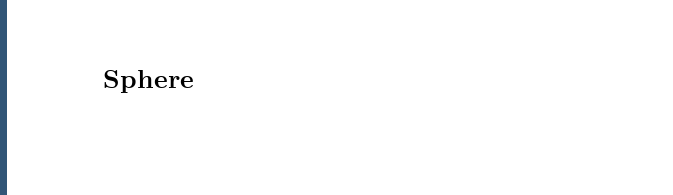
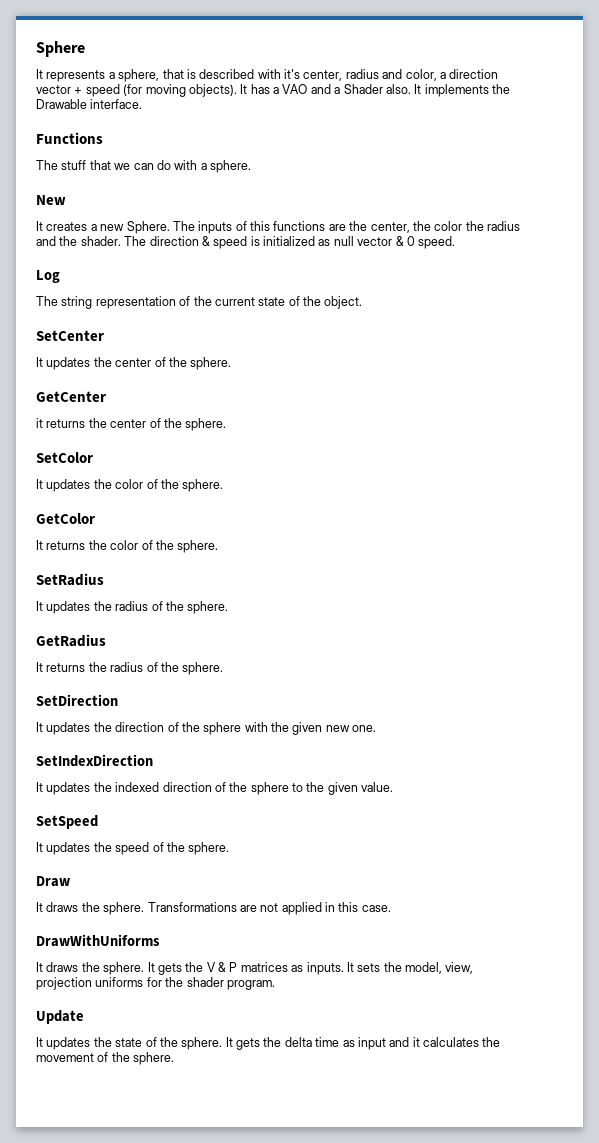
(194, 81) none -> [36,69,499,82] [36,84,510,97] [36,99,143,109] [36,132,103,144] [36,160,251,173] [36,195,66,205] [36,221,520,234] [36,236,456,249] [36,270,60,283] [36,296,363,309] [36,330,104,341] [36,357,232,370] [36,391,106,402] [36,418,227,431] [36,452,93,463] [36,479,224,492] [36,513,95,524] [36,540,219,553] [36,573,104,586] [36,601,229,614] [36,634,106,647] [36,662,224,675] [36,694,118,706] [36,722,377,735] [36,754,153,767] [36,782,394,795] [36,815,98,829] [36,842,230,855] [36,876,70,887] [36,902,391,915] [36,934,160,947] [36,962,474,975] [36,977,275,990] [36,1010,84,1024] [36,1037,501,1050] [36,1052,175,1065] // It represents a sphere, that is described with it's center, radius and color, a direction vector + speed (for moving objects). It has a VAO and a Shader also. It implements the Drawable interface. // Functions // The stuff that we can do with a sphere. // New // It creates a new Sphere. The inputs of this functions are the center, the color the radius and the shader. The direction & speed is initialized as null vector & 0 speed. // Log // The string representation of the current state of the object. // SetCenter // It updates the center of the sphere. // GetCenter // it returns the center of the sphere. // SetColor // It updates the color of the sphere. // GetColor // It returns the color of the sphere. // SetRadius // It updates the radius of the sphere. // GetRadius // It returns the radius of the sphere. // SetDirection // It updates the direction of the sphere with the given new one. // SetIndexDirection // It updates the indexed direction of the sphere to the given value. // SetSpeed // It updates the speed of the sphere. // Draw // It draws the sphere. Transformations are not applied in this case. // DrawWithUniforms // It draws the sphere. It gets the V & P matrices as inputs. It sets the model, view, projection uniforms for the shader program. // Update // It updates the state of the sphere. It gets the delta time as input and it calculates the movement of the sphere.

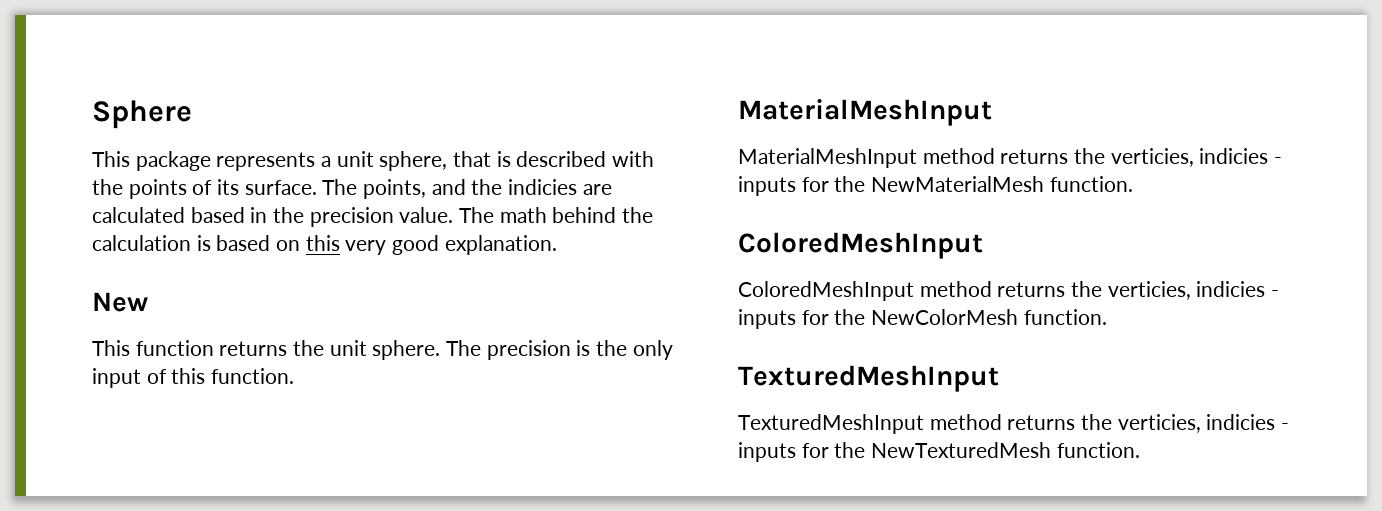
[36,69,43,79] It -> [92,151,211,171] This package
(115, 75) none -> [336,151,374,167] unit
[284,69,499,81] [36,84,510,97] [36,99,143,109] [36,132,103,144] [36,160,251,173] [36,195,66,205] [36,221,520,234] [36,236,456,249] [36,270,60,283] [36,296,363,309] [36,330,104,341] [36,357,232,370] [36,391,106,402] [36,418,227,431] [36,452,93,463] [36,479,224,492] [36,513,95,524] [36,540,219,553] [36,573,104,586] [36,601,229,614] [36,634,106,647] [36,662,224,675] [36,694,118,706] [36,722,377,735] [36,754,153,767] [36,782,394,795] [36,815,98,829] [36,842,230,855] [36,876,70,887] [36,902,391,915] [36,934,160,947] [36,962,474,975] [36,977,275,990] [36,1010,84,1024] [36,1037,501,1050] [36,1052,175,1065] it's center, radius and color, a direction vector + speed (for moving objects). It has a VAO and a Shader also. It implements the Drawable interface. // Functions // The stuff that we can do with a sphere. // New // It creates a new Sphere. The inputs of this functions are the center, the color the radius and the shader. The direction & speed is initialized as null vector & 0 speed. // Log // The string representation of the current state of the object. // SetCenter // It updates the center of the sphere. // GetCenter // it returns the center of the sphere. // SetColor // It updates the color of the sphere. // GetColor // It returns the color of the sphere. // SetRadius // It updates the radius of the sphere. // GetRadius // It returns the radius of the sphere. // SetDirection // It updates the direction of the sphere with the given new one. // SetIndexDirection // It updates the indexed direction of the sphere to the given value. // SetSpeed // It updates the speed of the sphere. // Draw // It draws the sphere. Transformations are not applied in this case. // DrawWithUniforms // It draws the sphere. It gets the V & P matrices as inputs. It sets the model, view, projection uniforms for the shader program. // Update // It updates the state of the sphere. It gets the delta time as input and it calculates the movement of the sphere. -> [92,179,612,199] [92,207,654,227] [92,235,557,255] [92,292,148,312] [92,340,673,360] [92,368,295,388] [738,99,992,126] [738,148,1283,168] [738,176,1133,196] [738,232,983,259] [738,281,1280,301] [738,309,1107,329] [738,365,999,392] [738,414,1290,434] [738,442,1140,462] the points of its surface. The points, and the indicies are calculated based in the precision value. The math behind the calculation is based on this very good explanation. // New // This function returns the unit sphere. The precision is the only input of this function. // MaterialMeshInput // MaterialMeshInput method returns the verticies, indicies - inputs for the NewMaterialMesh function. // ColoredMeshInput // ColoredMeshInput method returns the verticies, indicies - inputs for the NewColorMesh function. // TexturedMeshInput // TexturedMeshInput method returns the verticies, indicies - inputs for the NewTexturedMesh function.

